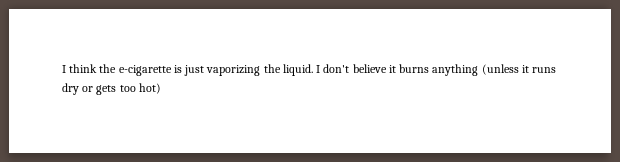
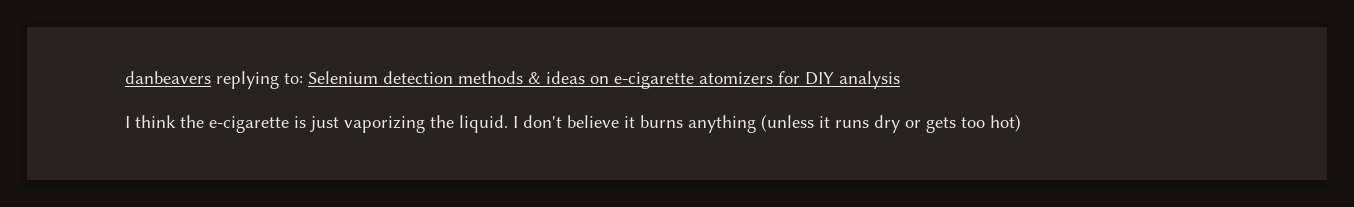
(62, 69) none -> [125,71,900,89] danbeavers replying to: Selenium detection methods & ideas on e-cigarette atomizers for DIY analysis //

